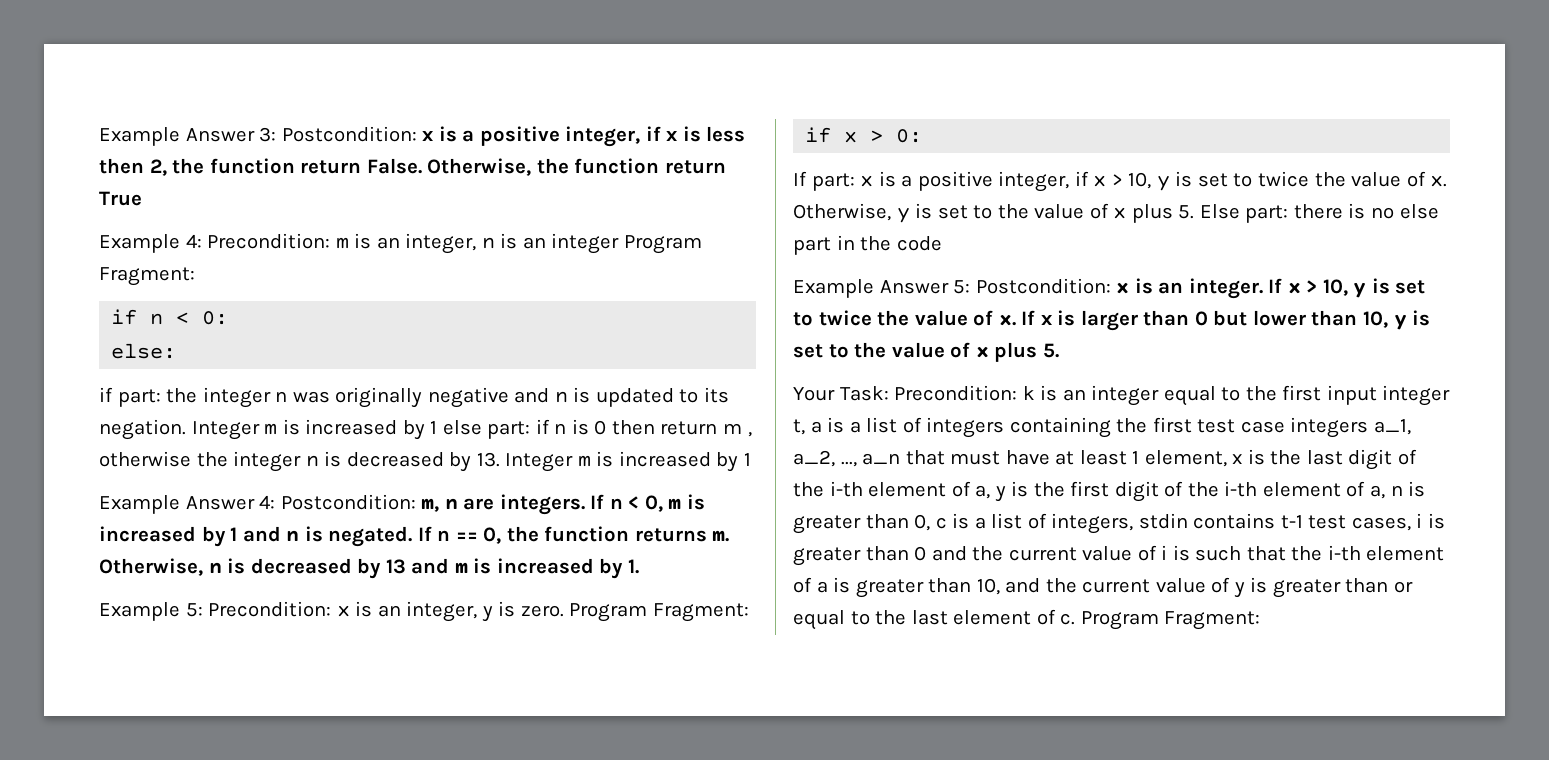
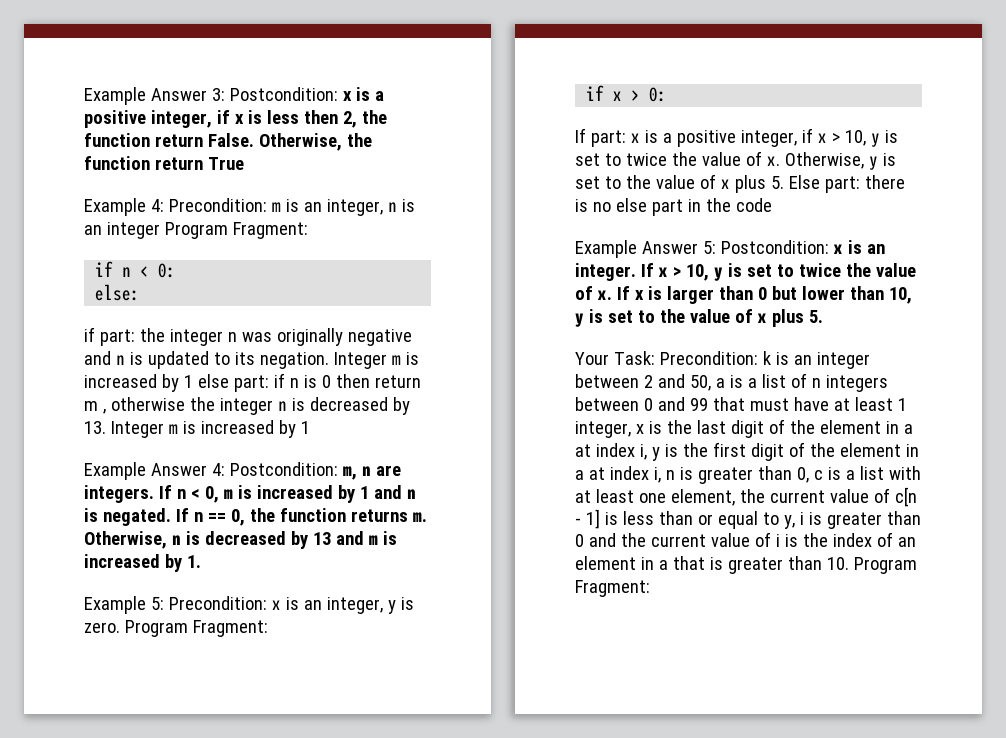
[1163,385,1451,406] [793,419,805,435] equal to the first input integer t, -> [575,374,711,391] between 2 and 50,
[926,417,1411,438] [793,450,901,467] integers containing the first test case integers a_1, a_2, ..., a_n -> [811,375,888,392] [575,397,708,411] n integers between 0 and 99
[1144,450,1227,467] element, -> [575,421,631,438] integer,
[829,481,991,499] i-th element of a, -> [819,420,913,434] [575,443,647,460] element in a at index i,
[1224,481,1386,499] i-th element of a, -> [839,443,919,457] [575,466,661,483] element in a at index i,
[1027,513,1411,534] of integers, stdin contains t-1 test cases, -> [888,466,921,480] [575,487,917,507] [575,509,795,529] with at least one element, the current value of c[n - 1] is less than or equal to y,
[1195,545,1445,561] [793,577,1414,598] [793,609,1076,630] such that the i-th element of a is greater than 10, and the current value of y is greater than or equal to the last element of c. -> [802,532,916,547] [575,556,849,574] the index of an element in a that is greater than 10.

